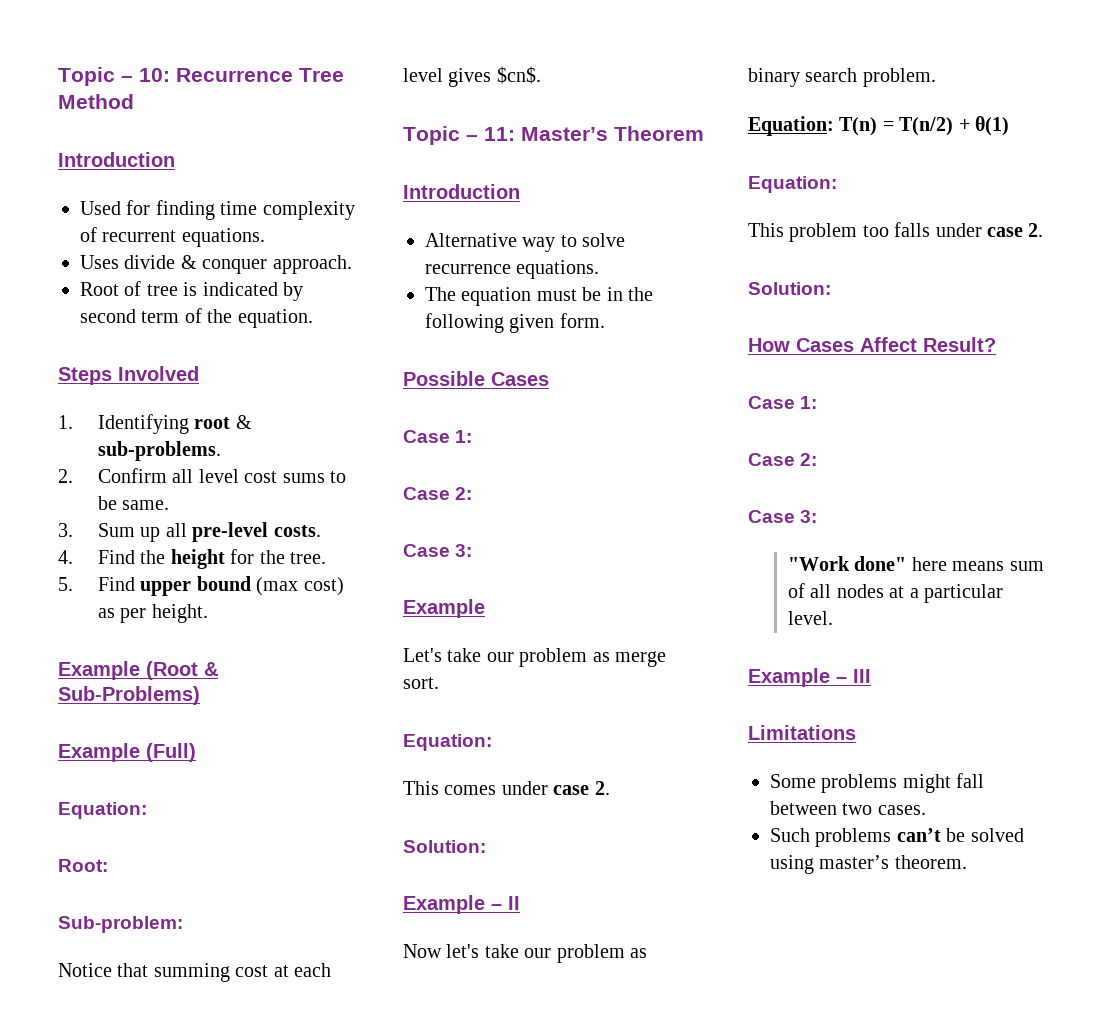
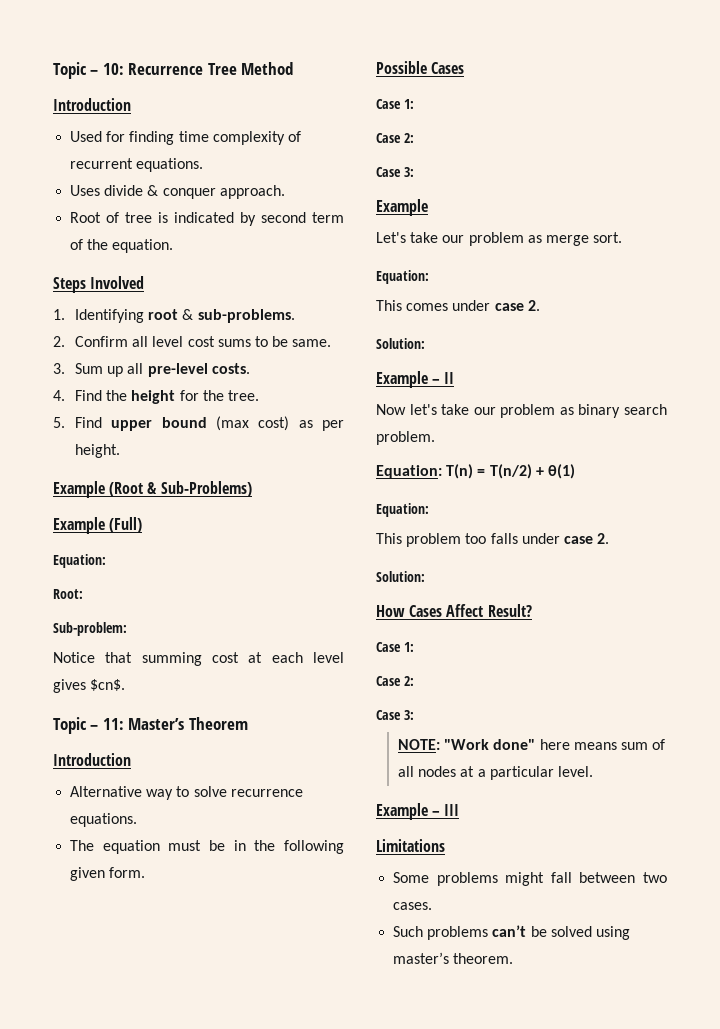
(818, 516) none -> [398,739,441,750] NOTE:

